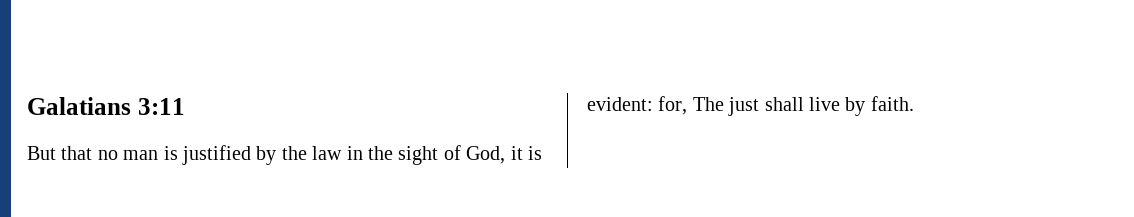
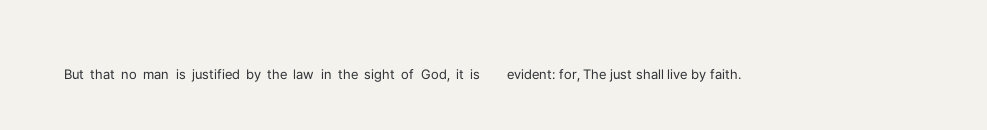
[27,97,185,115] Galatians 3:11 // -> (63, 74) none

